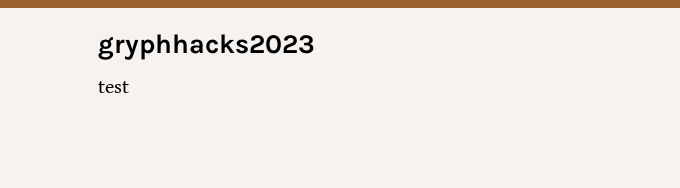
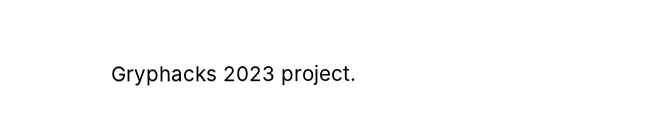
[98,34,315,60] [98,81,129,93] gryphhacks2023 // test -> [110,63,357,86] Gryphacks 2023 project.

